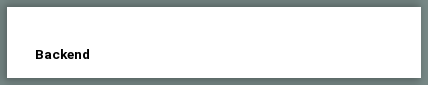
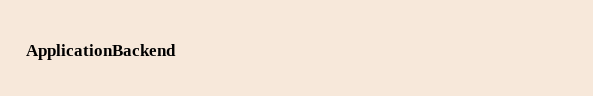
[35,49,90,59] Backend -> [26,44,176,60] ApplicationBackend

